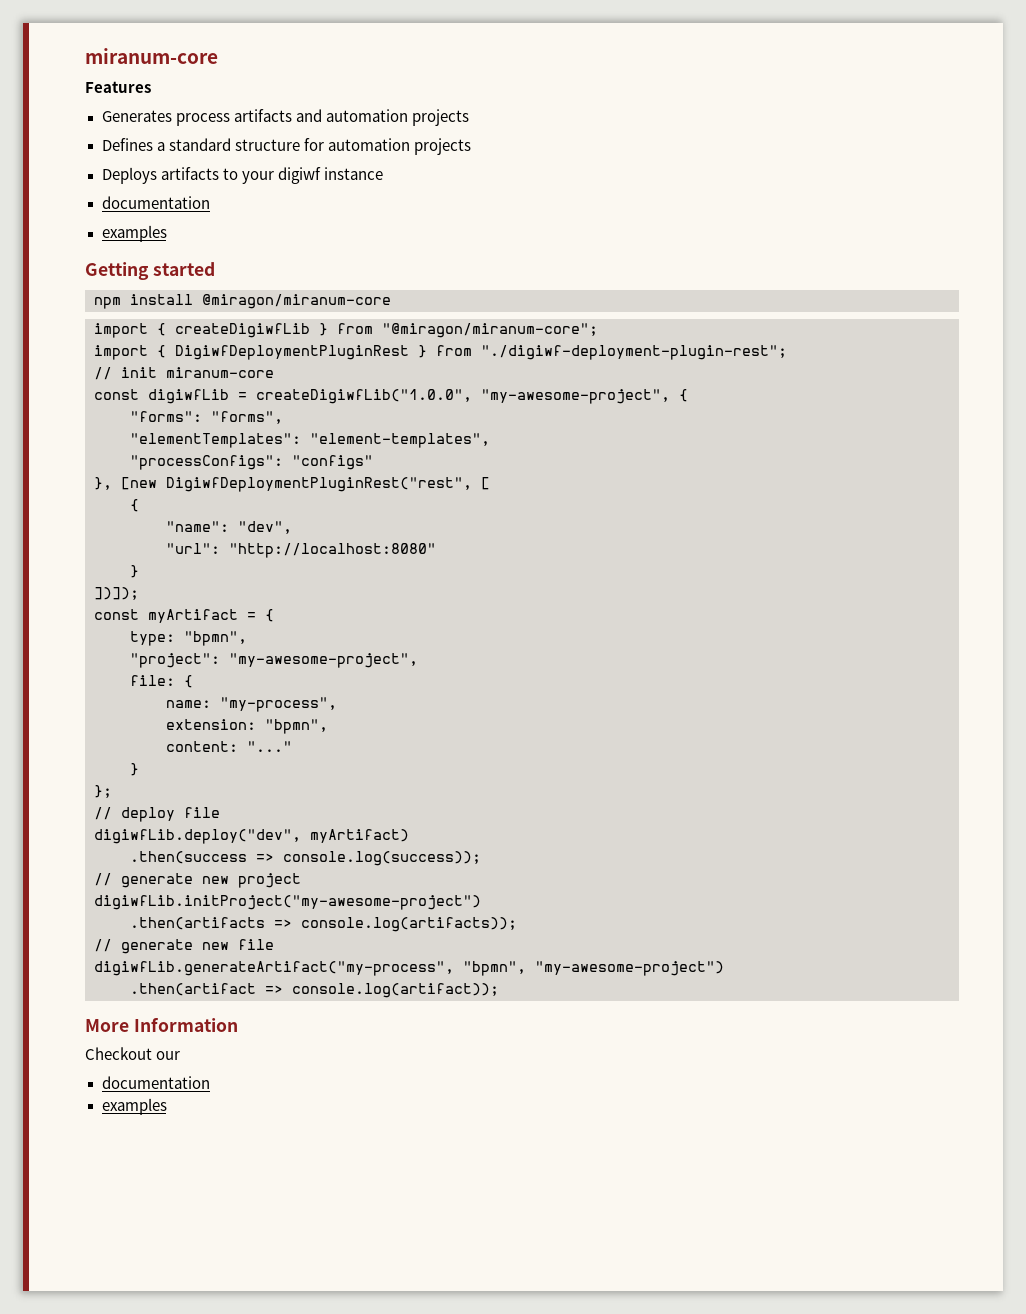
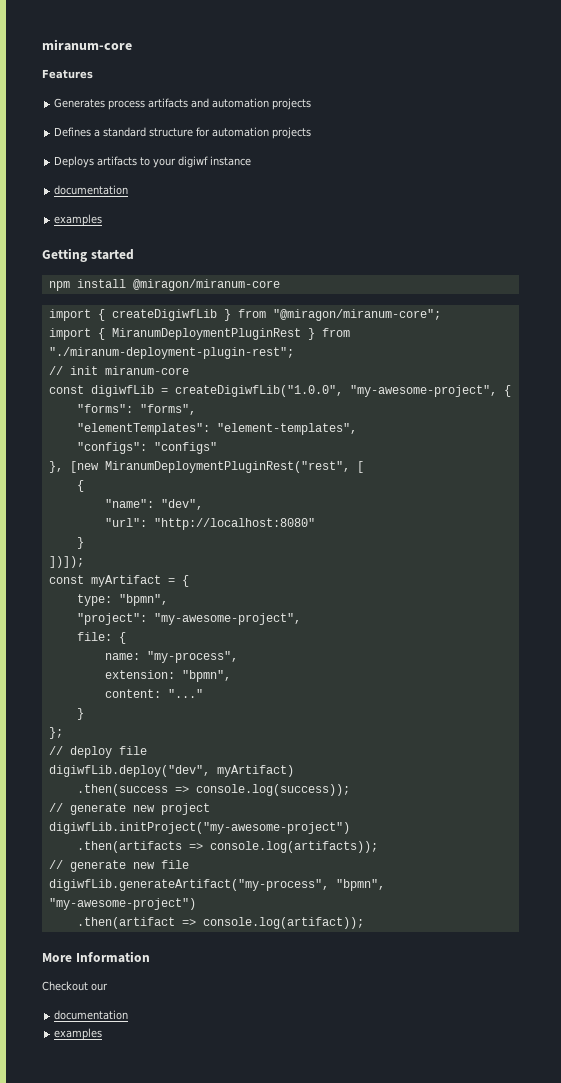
[175,345,787,360] DigiwfDeploymentPluginRest } from "./digiwf-deployment-plugin-rest"; -> [111,328,350,340] [48,347,294,359] MiranumDeploymentPluginRest } from "./miranum-deployment-plugin-rest";
[130,455,283,470] "processConfigs": -> [76,442,147,454] "configs":
[166,477,472,492] DigiwfDeploymentPluginRest("rest", -> [104,461,350,473] MiranumDeploymentPluginRest("rest",

